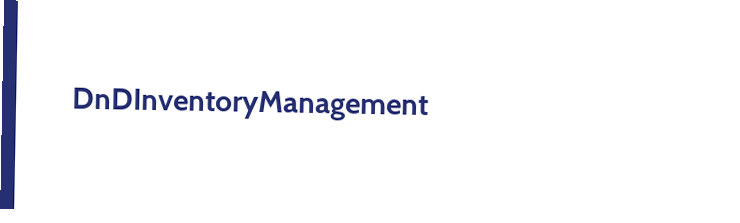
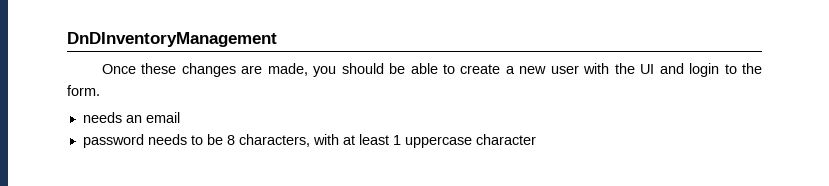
(429, 105) none -> [101,63,763,77] [67,85,100,96] [82,112,180,123] [82,134,536,148] // Once these changes are made, you should be able to create a new user with the UI and login to the form. // needs an email // password needs to be 8 characters, with at least 1 uppercase character

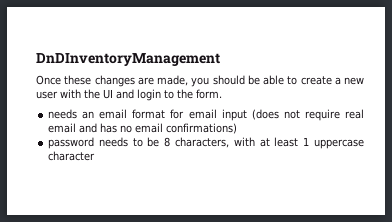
(180, 117) none -> [132,109,364,121] [48,123,238,134] format for email input (does not require real email and has no email confirmations)

